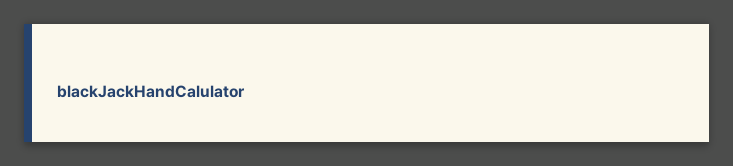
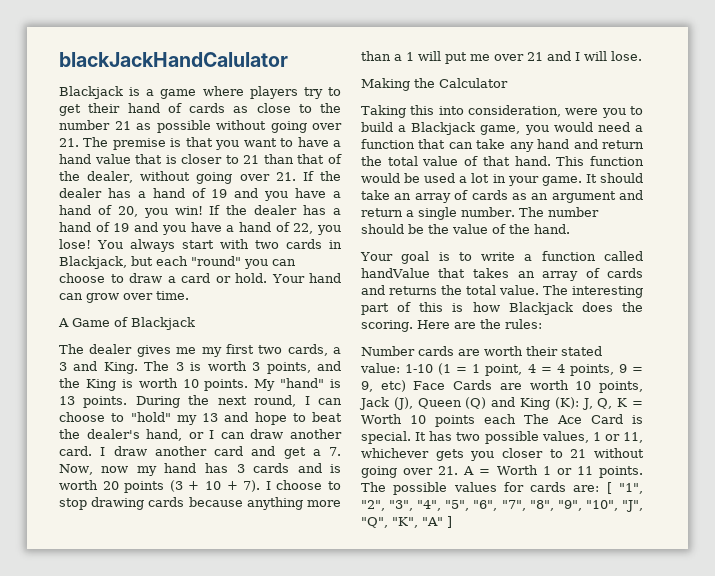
(245, 91) none -> [59,86,341,99] [59,103,341,116] [59,120,342,133] [59,137,342,150] [59,154,342,164] [59,171,341,184] [59,188,341,201] [59,205,341,218] [59,222,341,235] [59,239,342,252] [59,256,296,269] [59,273,341,283] [59,291,189,303] [58,317,195,330] [59,344,341,357] [59,361,342,374] [59,378,341,391] [59,395,342,408] [59,412,342,425] [59,429,343,441] [59,446,341,459] [59,463,341,476] [59,480,341,493] [59,497,341,510] [361,51,642,64] [361,78,508,91] [361,105,643,118] [361,122,643,135] [361,139,644,152] [361,156,644,166] [361,173,643,186] [361,190,643,203] [361,207,599,220] [361,224,570,234] [360,251,643,264] [361,268,643,281] [361,285,643,298] [361,302,643,315] [361,319,542,332] [361,346,602,356] [360,363,643,376] [361,380,643,393] [359,397,643,410] [361,414,643,427] [361,431,643,444] [361,448,644,461] [361,465,643,478] [361,482,643,495] [361,500,643,512] [361,516,452,528] // Blackjack is a game where players try to get their hand of cards as close to the number 21 as possible without going over 21. The premise is that you want to have a hand value that is closer to 21 than that of the dealer, without going over 21. If the dealer has a hand of 19 and you have a hand of 20, you win! If the dealer has a hand of 19 and you have a hand of 22, you lose! You always start with two cards in Blackjack, but each "round" you can choose to draw a card or hold. Your hand can grow over time. // A Game of Blackjack // The dealer gives me my first two cards, a 3 and King. The 3 is worth 3 points, and the King is worth 10 points. My "hand" is 13 points. During the next round, I can choose to "hold" my 13 and hope to beat the dealer's hand, or I can draw another card. I draw another card and get a 7. Now, now my hand has 3 cards and is worth 20 points (3 + 10 + 7). I choose to stop drawing cards because anything more than a 1 will put me over 21 and I will lose. // Making the Calculator // Taking this into consideration, were you to build a Blackjack game, you would need a function that can take any hand and return the total value of that hand. This function would be used a lot in your game. It should take an array of cards as an argument and return a single number. The number should be the value of the hand. // Your goal is to write a function called handValue that takes an array of cards and returns the total value. The interesting part of this is how Blackjack does the scoring. Here are the rules: // Number cards are worth their stated value: 1-10 (1 = 1 point, 4 = 4 points, 9 = 9, etc) Face Cards are worth 10 points, Jack (J), Queen (Q) and King (K): J, Q, K = Worth 10 points each The Ace Card is special. It has two possible values, 1 or 11, whichever gets you closer to 21 without going over 21. A = Worth 1 or 11 points. The possible values for cards are: [ "1", "2", "3", "4", "5", "6", "7", "8", "9", "10", "J", "Q", "K", "A" ]

